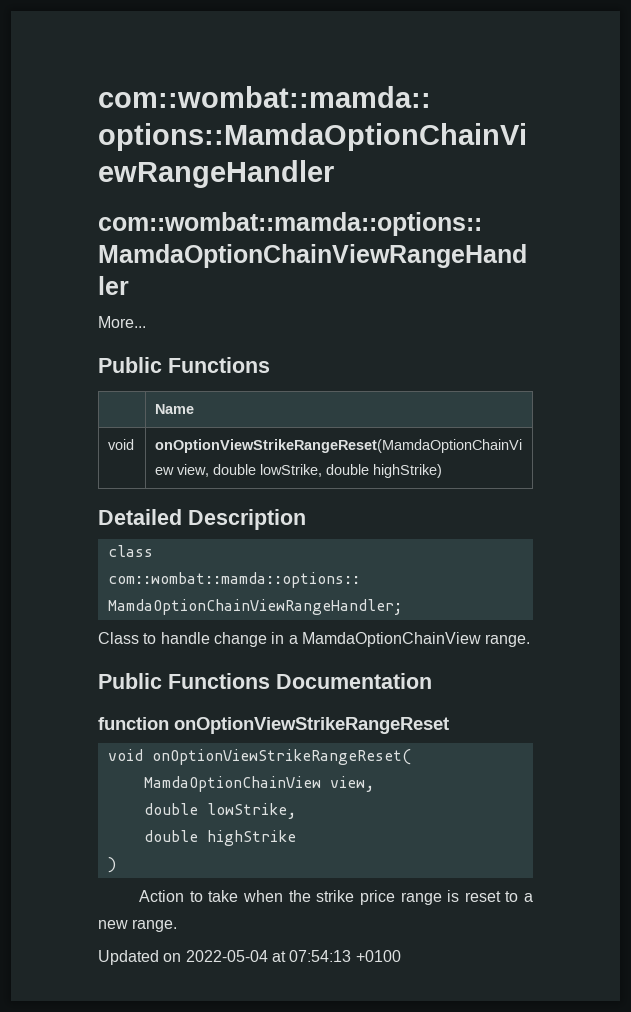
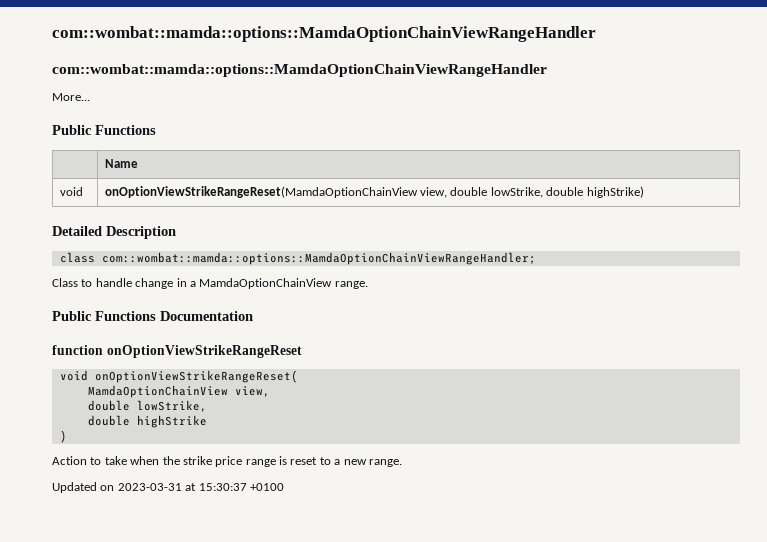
[185,950,352,962] 2022-05-04 at 07:54:13 -> [117,483,247,491] 2023-03-31 at 15:30:37

